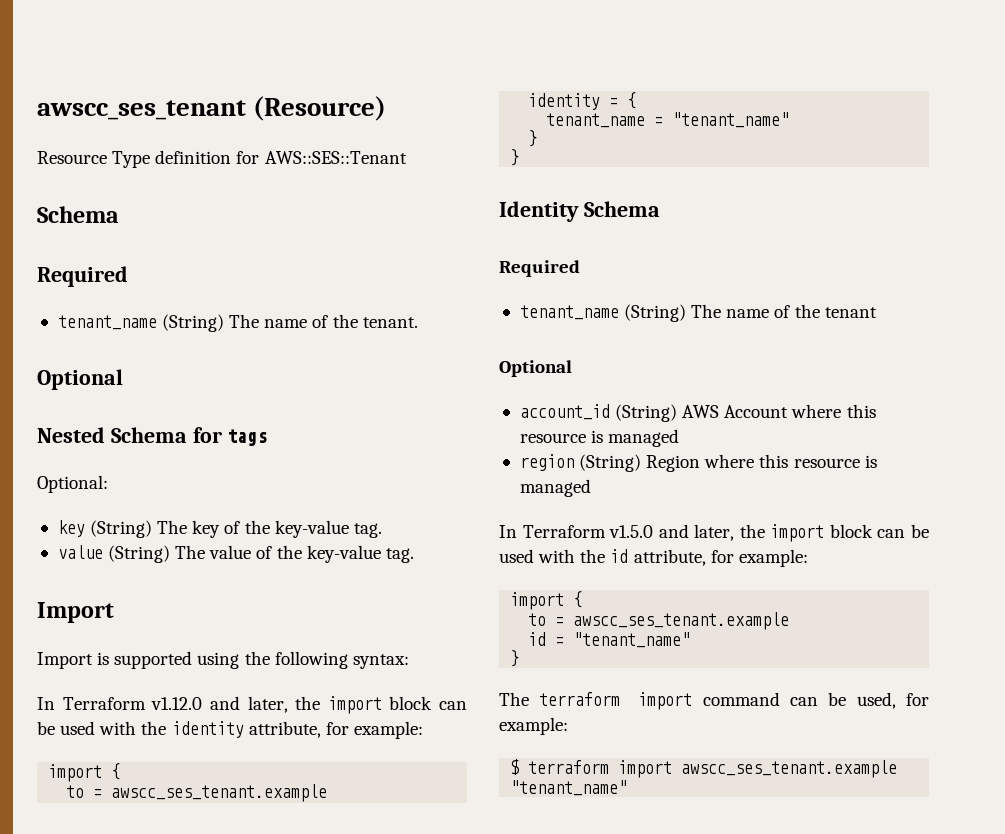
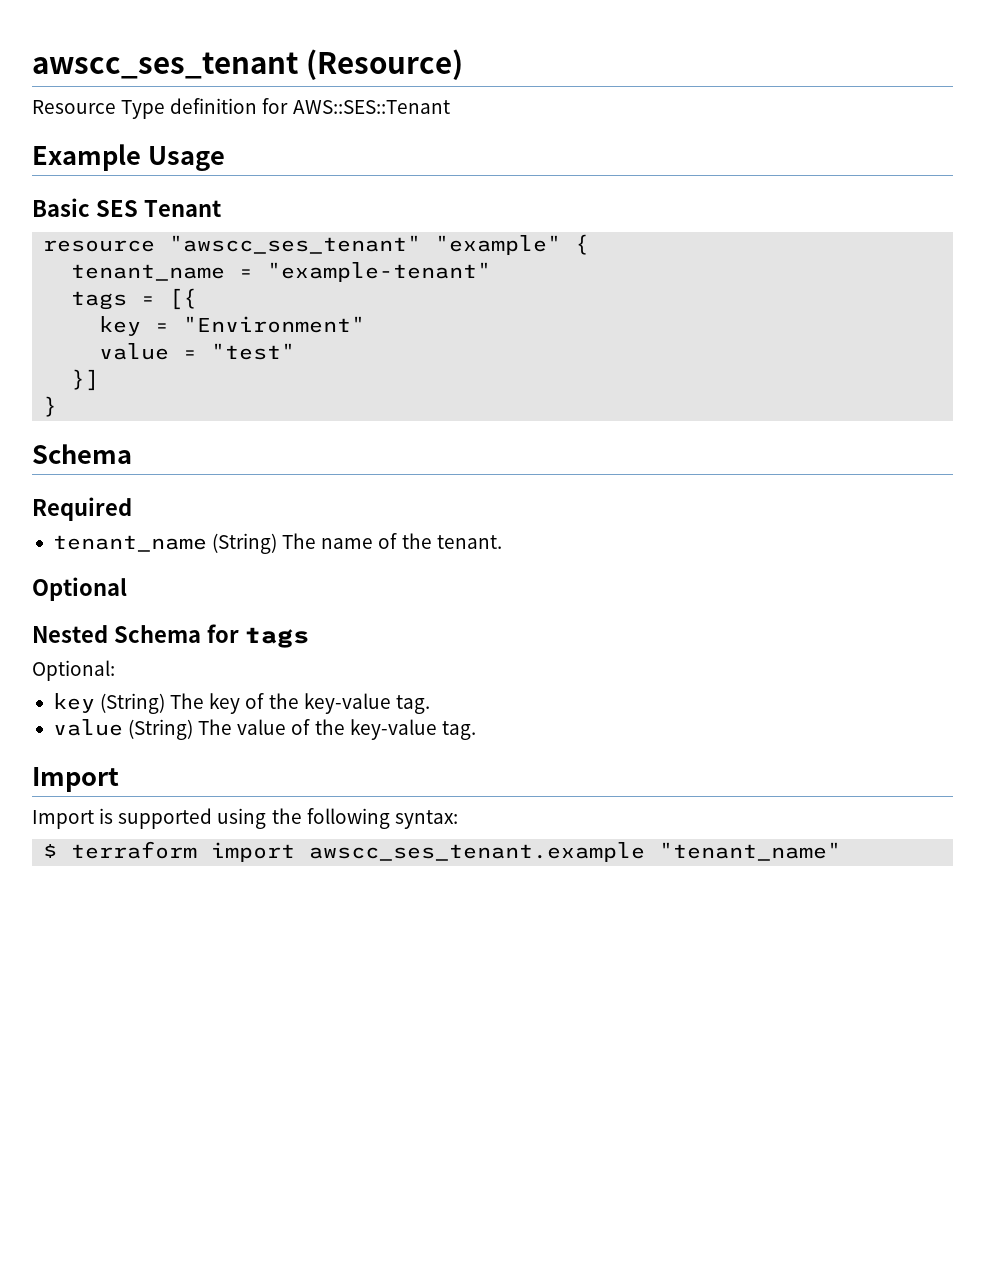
(407, 157) none -> [32,144,225,171] [32,198,221,217] [43,234,590,255] [71,262,492,282] [71,288,198,310] [99,316,366,336] [99,343,296,360] [71,369,100,391] [43,396,58,417] // Example Usage // Basic SES Tenant // resource "awscc_ses_tenant" "example" { // tenant_name = "example-tenant" // tags = [{ // key = "Environment" // value = "test" // }] // }
[37,696,467,714] [37,721,423,739] [48,763,121,782] [66,784,328,802] [528,92,637,110] [546,112,790,128] [528,130,538,147] [510,149,520,166] [499,201,660,222] [499,260,580,277] [519,304,877,322] [499,360,572,377] [519,404,876,422] [519,429,680,447] [519,454,877,472] [519,479,591,497] [499,524,929,542] [499,549,808,567] [510,591,583,610] [528,612,790,630] [528,632,691,648] [510,650,520,667] [499,692,929,710] [499,717,568,735] // In Terraform v1.12.0 and later, the import block can be used with the identity attribute, for example: // import { // to = awscc_ses_tenant.example // identity = { // tenant_name = "tenant_name" // } // } // Identity Schema // Required // tenant_name (String) The name of the tenant // Optional // account_id (String) AWS Account where this resource is managed // region (String) Region where this resource is managed // In Terraform v1.5.0 and later, the import block can be used with the id attribute, for example: // import { // to = awscc_ses_tenant.example // id = "tenant_name" // } // The terraform import command can be used, for example: -> (458, 819) none

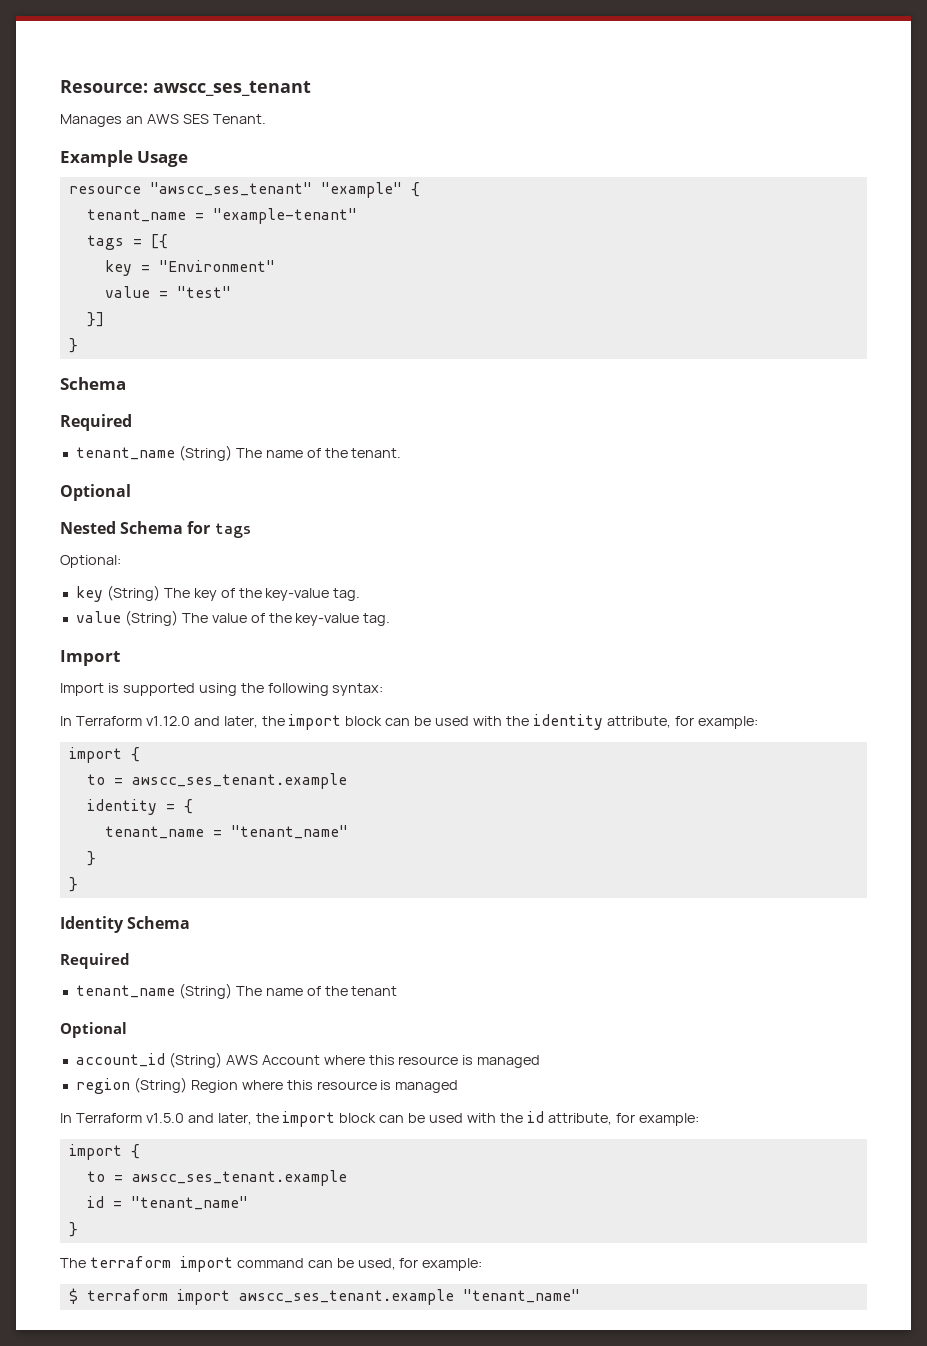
(32, 65) none -> [60,80,148,93] Resource:
[305,49,463,80] [32,98,450,119] (Resource) // Resource Type definition for AWS::SES::Tenant -> [60,114,266,127] // Manages an AWS SES Tenant.
[32,198,221,217] // Basic SES Tenant -> (189, 159) none
(458, 819) none -> [60,714,758,730] [68,747,140,763] [86,773,347,789] [86,799,193,815] [104,825,348,839] [86,851,96,866] [68,877,78,892] [60,916,191,933] [60,953,130,969] [75,983,398,999] [60,1022,127,1038] [75,1052,541,1068] [75,1077,459,1094] [60,1111,699,1127] [68,1144,140,1160] [86,1170,347,1186] [86,1196,248,1210] [68,1222,78,1237] [60,1256,483,1272] // In Terraform v1.12.0 and later, the import block can be used with the identity attribute, for example: // import { // to = awscc_ses_tenant.example // identity = { // tenant_name = "tenant_name" // } // } // Identity Schema // Required // tenant_name (String) The name of the tenant // Optional // account_id (String) AWS Account where this resource is managed // region (String) Region where this resource is managed // In Terraform v1.5.0 and later, the import block can be used with the id attribute, for example: // import { // to = awscc_ses_tenant.example // id = "tenant_name" // } // The terraform import command can be used, for example:

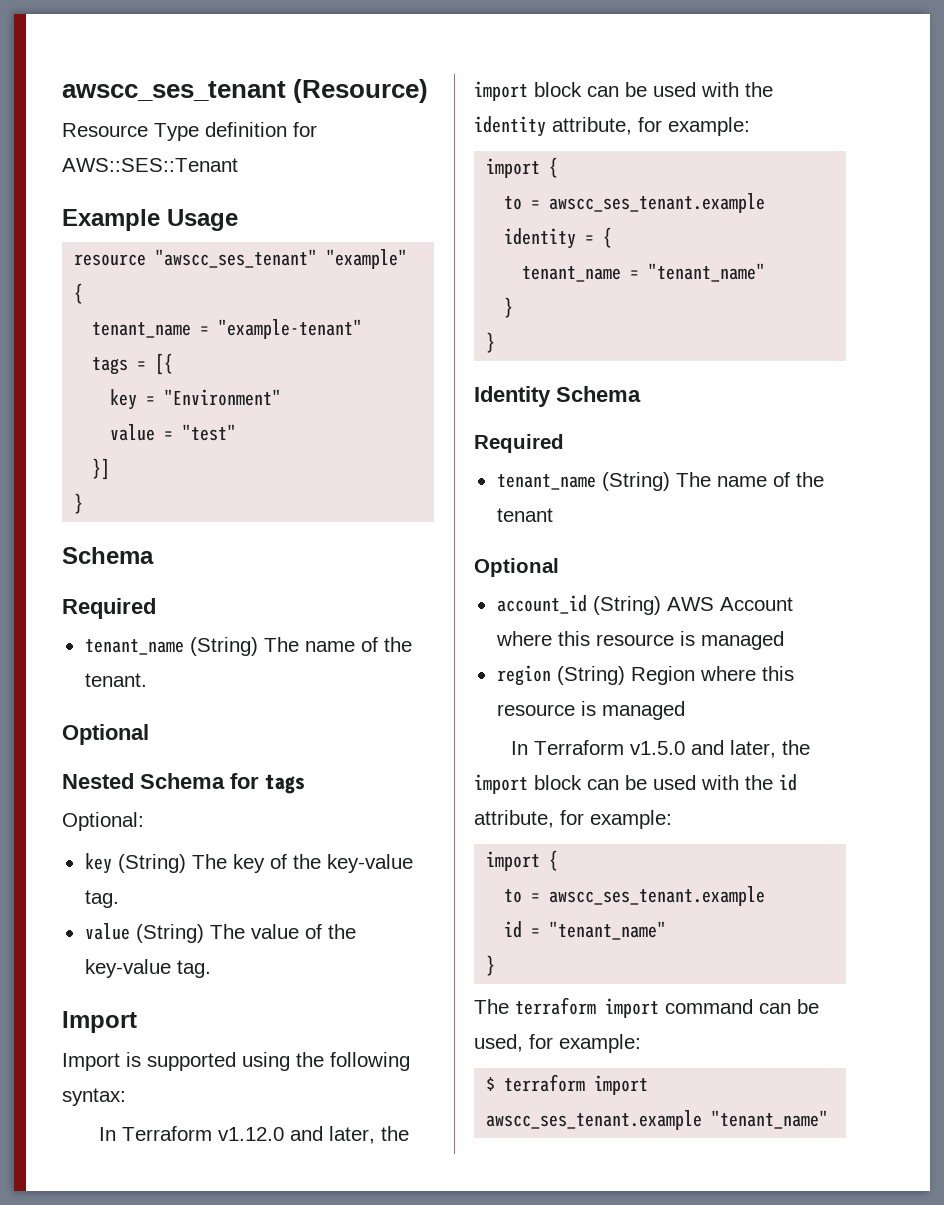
[60,80,148,93] Resource: -> (62, 91) none
[60,114,266,127] // Manages an AWS SES Tenant. -> [293,79,429,103] [62,122,317,141] [62,158,238,172] (Resource) // Resource Type definition for AWS::SES::Tenant

